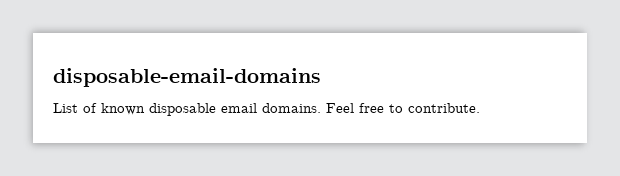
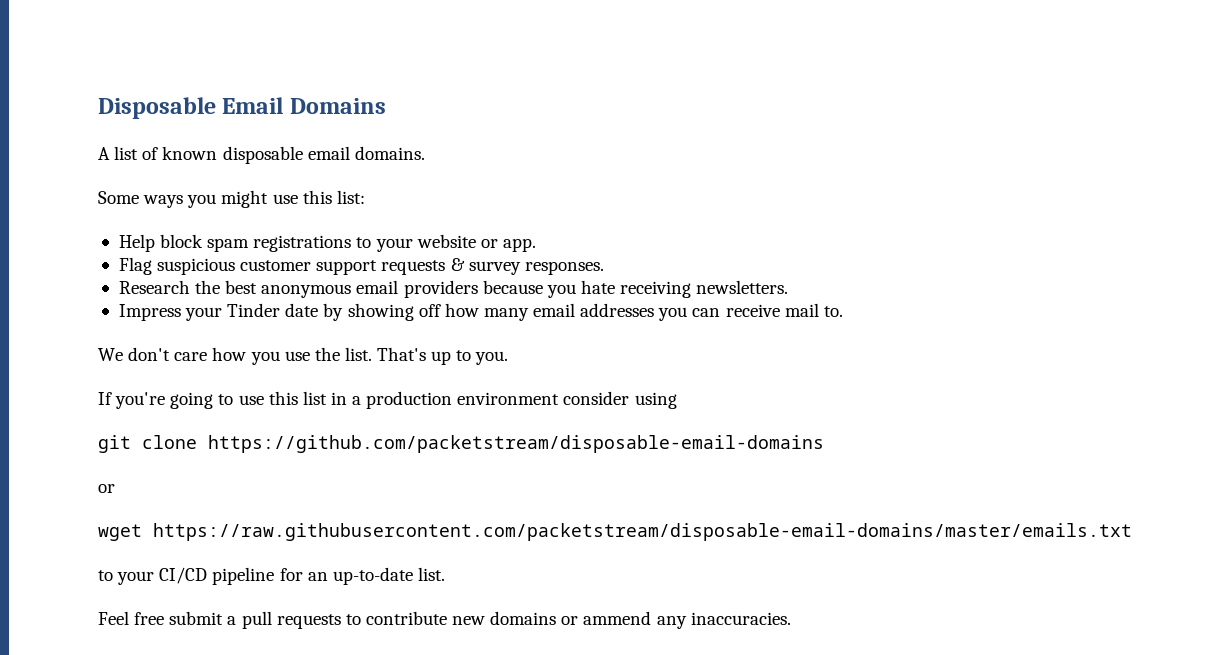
[53,68,321,87] [53,103,78,113] disposable-email-domains // List -> [98,97,386,119] [98,146,139,160] Disposable Email Domains // A list
[326,103,480,113] Feel free to contribute. -> [98,190,365,208] [118,234,536,252] [118,257,604,275] [118,280,789,298] [118,303,843,321] [98,347,509,365] [98,391,677,409] [98,435,824,453] [98,484,115,493] [98,523,1132,541] [98,567,445,585] [98,611,791,629] // Some ways you might use this list: // Help block spam registrations to your website or app. // Flag suspicious customer support requests & survey responses. // Research the best anonymous email providers because you hate receiving newsletters. // Impress your Tinder date by showing off how many email addresses you can receive mail to. // We don't care how you use the list. That's up to you. // If you're going to use this list in a production environment consider using // git clone https://github.com/packetstream/disposable-email-domains // or // wget https://raw.githubusercontent.com/packetstream/disposable-email-domains/master/emails.txt // to your CI/CD pipeline for an up-to-date list. // Feel free submit a pull requests to contribute new domains or ammend any inaccuracies.

